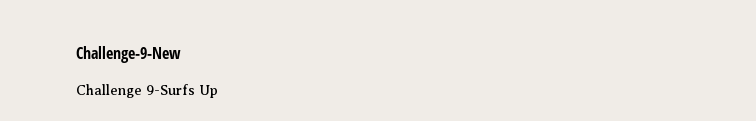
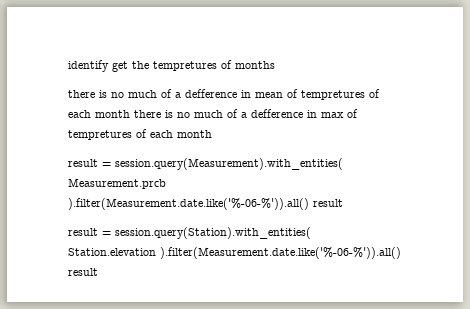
[76,46,181,63] [76,84,218,98] Challenge-9-New // Challenge 9-Surfs Up -> [68,60,275,72] [68,89,380,100] [68,109,358,118] [68,129,212,140] [68,158,343,170] [68,178,166,189] [68,198,343,210] [68,227,311,239] [68,247,401,259] [68,268,98,276] identify get the tempretures of months // there is no much of a defference in mean of tempretures of each month there is no much of a defference in max of tempretures of each month // result = session.query(Measurement).with_entities( Measurement.prcb ).filter(Measurement.date.like('%-06-%')).all() result // result = session.query(Station).with_entities( Station.elevation ).filter(Measurement.date.like('%-06-%')).all() result

